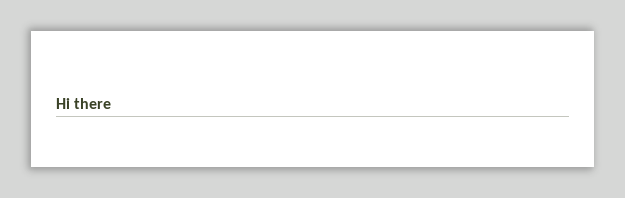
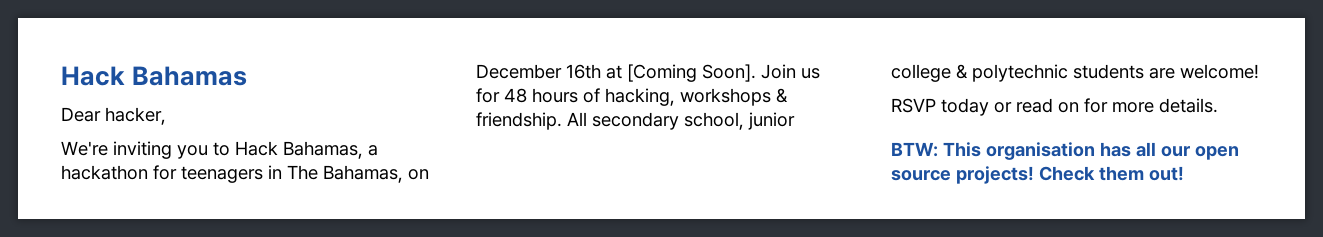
[56,98,112,109] Hi there -> [61,66,248,86] [61,107,166,125] [61,141,378,159] [61,165,429,183] [476,64,820,82] [476,88,788,106] [476,112,795,130] [891,64,1259,82] [891,98,1218,116] [891,142,1239,160] [891,166,1184,184] Hack Bahamas // Dear hacker, // We're inviting you to Hack Bahamas, a hackathon for teenagers in The Bahamas, on December 16th at [Coming Soon]. Join us for 48 hours of hacking, workshops & friendship. All secondary school, junior college & polytechnic students are welcome! // RSVP today or read on for more details. // BTW: This organisation has all our open source projects! Check them out!

